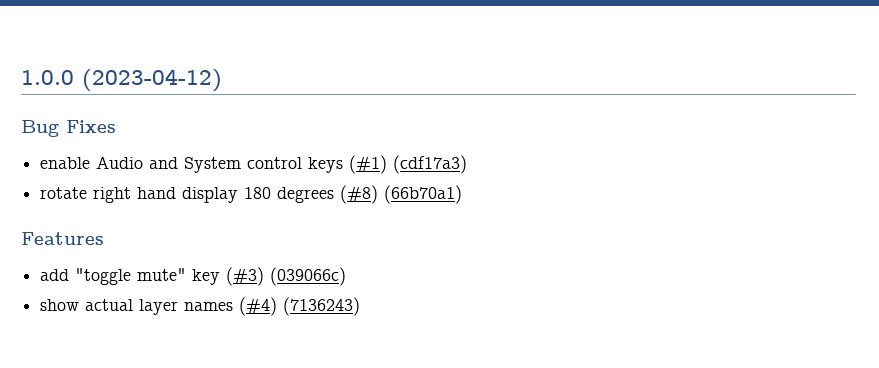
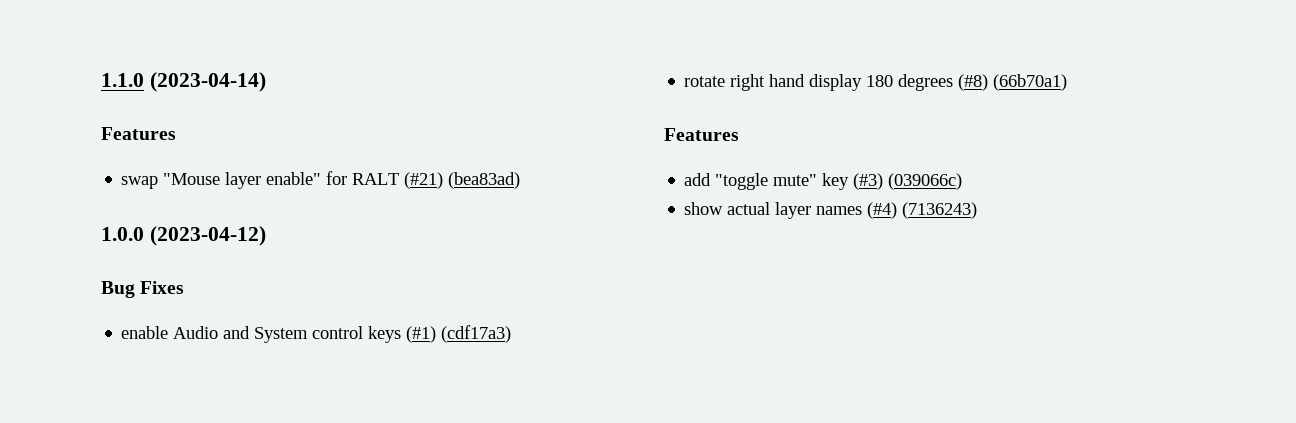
(21, 77) none -> [101,72,266,92] [101,127,176,140] [121,171,521,189] 1.1.0 (2023-04-14) // Features // swap "Mouse layer enable" for RALT (#21) (bea83ad) //

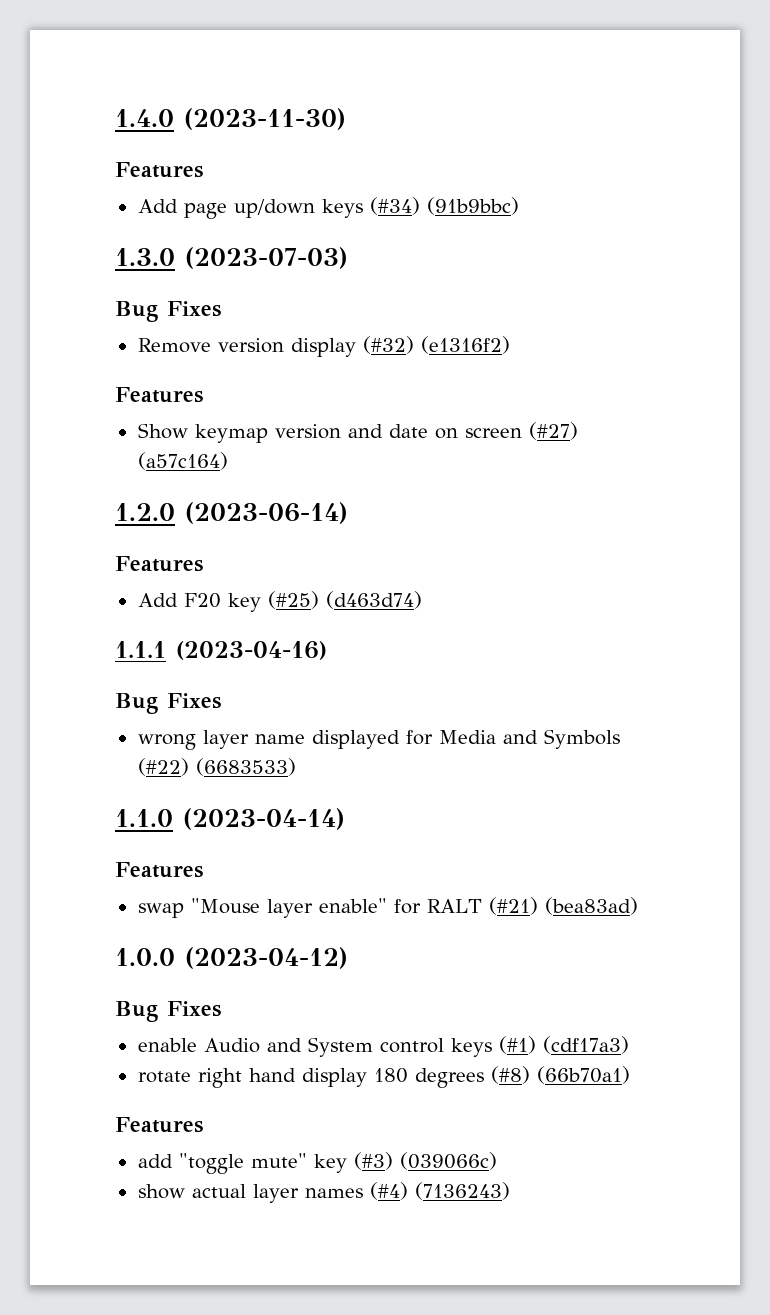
(101, 80) none -> [115,108,346,130] [115,162,203,178] [137,197,519,219] [115,247,348,269] [115,301,221,322] [137,336,510,357] [115,387,203,403] [137,422,578,443] [137,452,228,470] [115,502,348,524] [115,556,203,572] [137,591,422,612] [115,641,327,660] [115,693,221,714] [137,729,620,750] [137,758,296,776] 1.4.0 (2023-11-30) // Features // Add page up/down keys (#34) (91b9bbc) // 1.3.0 (2023-07-03) // Bug Fixes // Remove version display (#32) (e1316f2) // Features // Show keymap version and date on screen (#27) (a57c164) // 1.2.0 (2023-06-14) // Features // Add F20 key (#25) (d463d74) // 1.1.1 (2023-04-16) // Bug Fixes // wrong layer name displayed for Media and Symbols (#22) (6683533) //

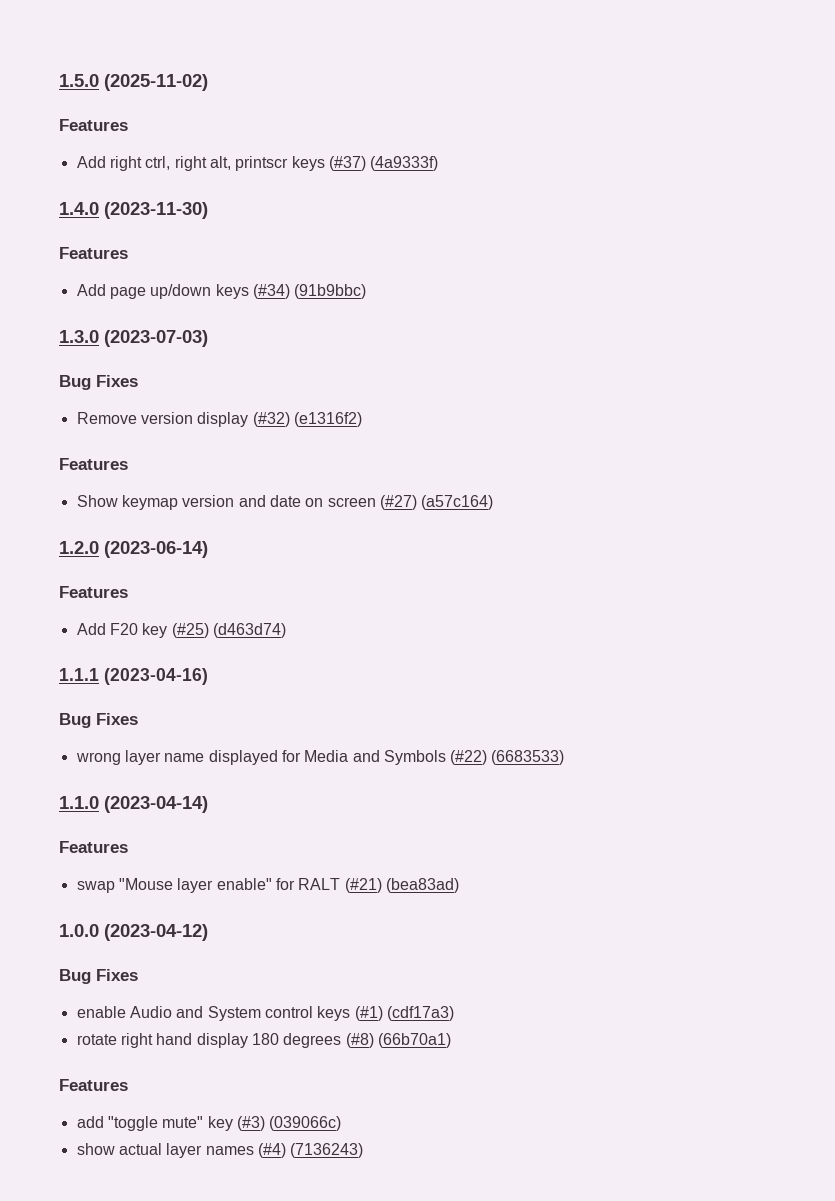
(115, 118) none -> [59,74,208,91] [59,119,128,131] [76,156,439,171] 1.5.0 (2025-11-02) // Features // Add right ctrl, right alt, printscr keys (#37) (4a9333f) //

